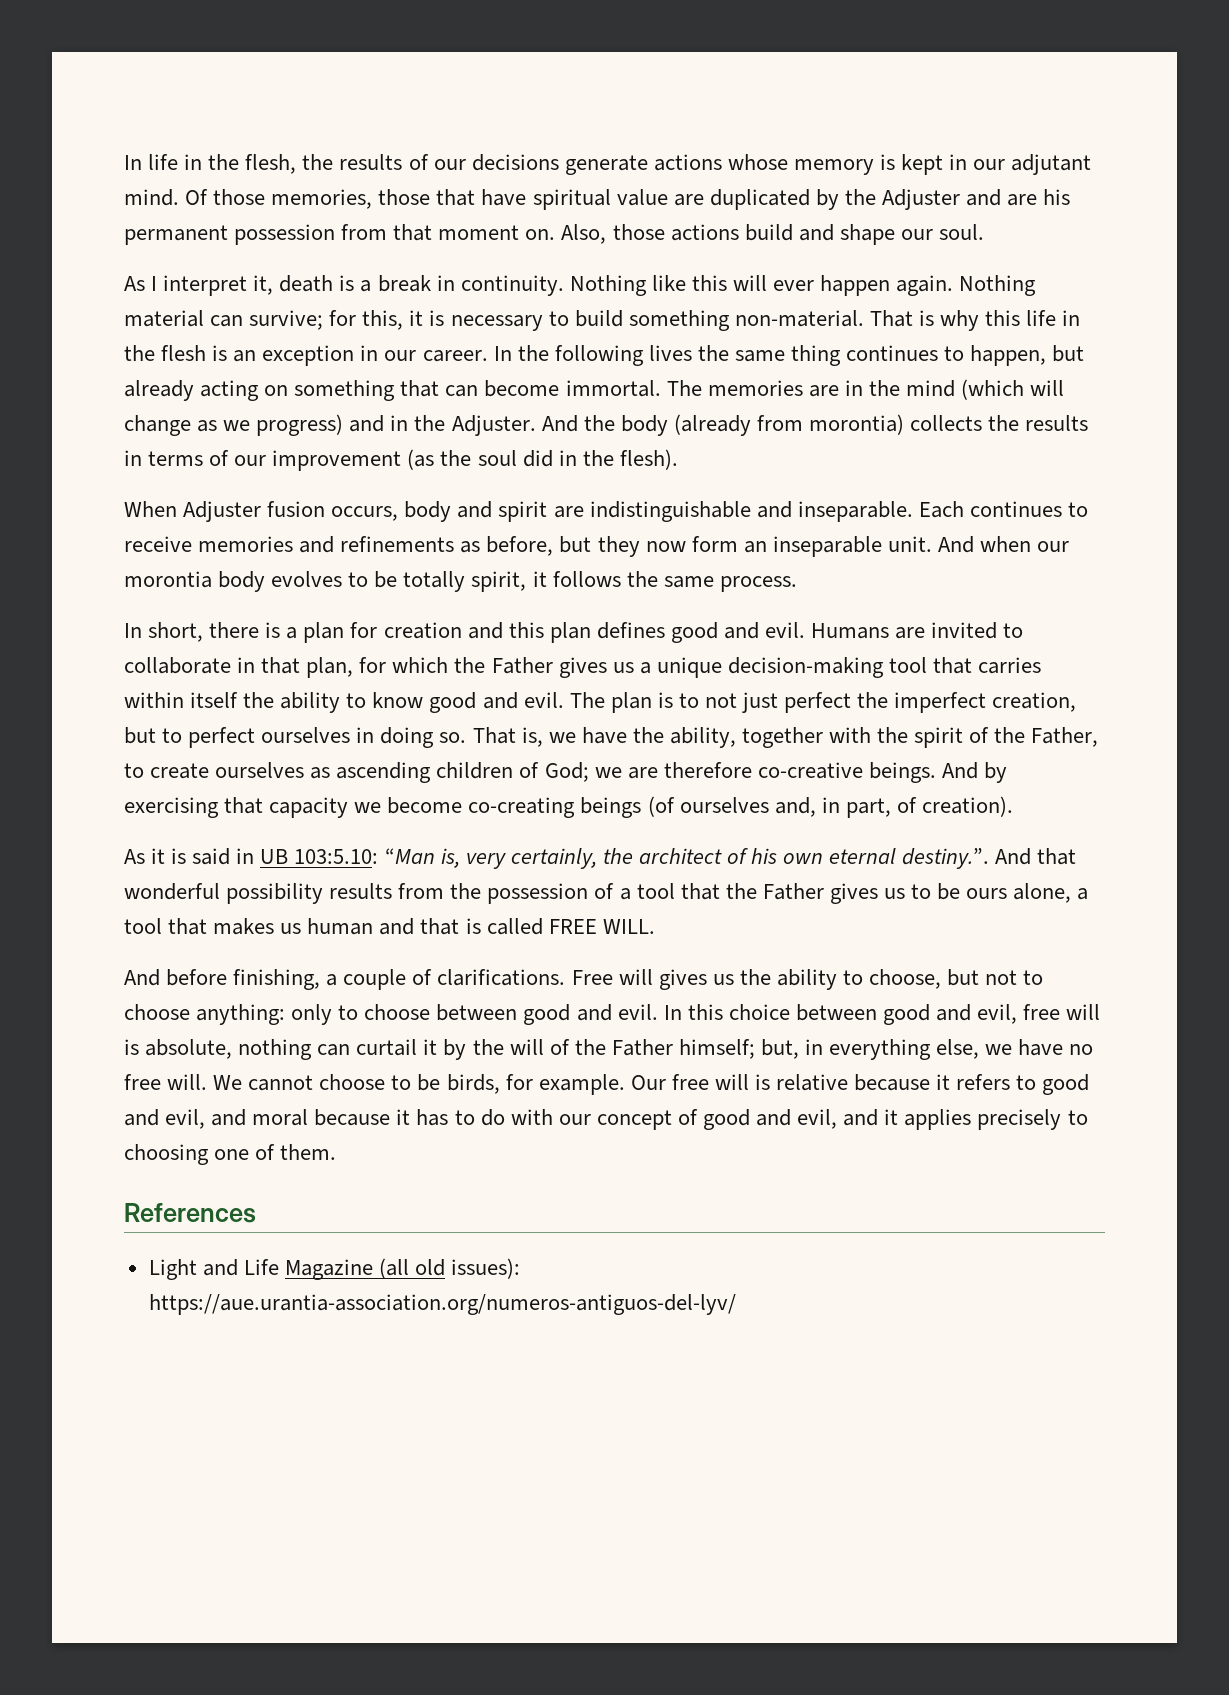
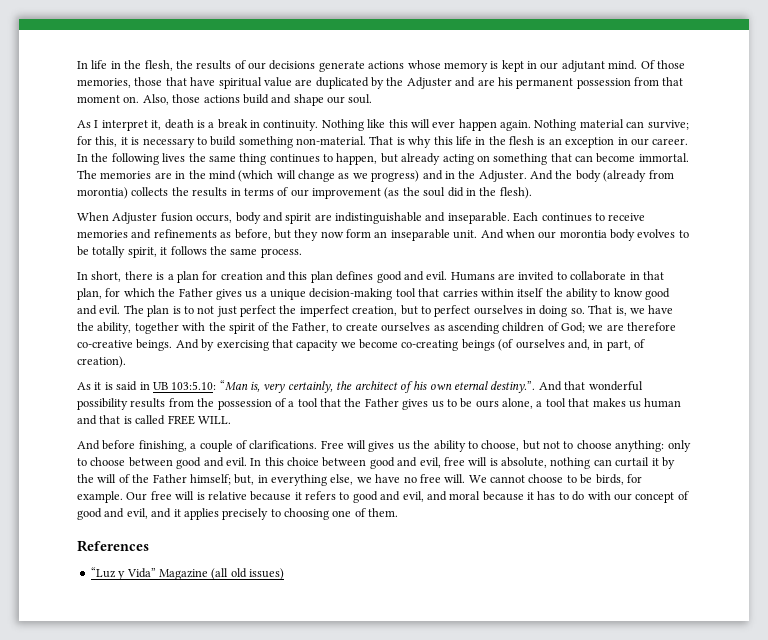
[148,1259,279,1280] Light and Life -> [90,567,156,580] “Luz y Vida”
[451,1258,521,1279] [148,1294,736,1315] issues): https://aue.urantia-association.org/numeros-antiguos-del-lyv/ -> [249,568,284,580] issues)

